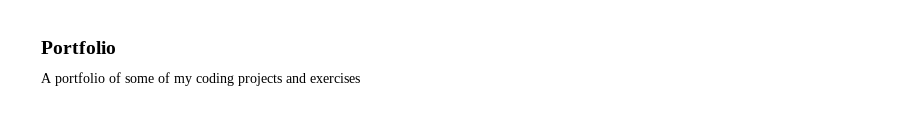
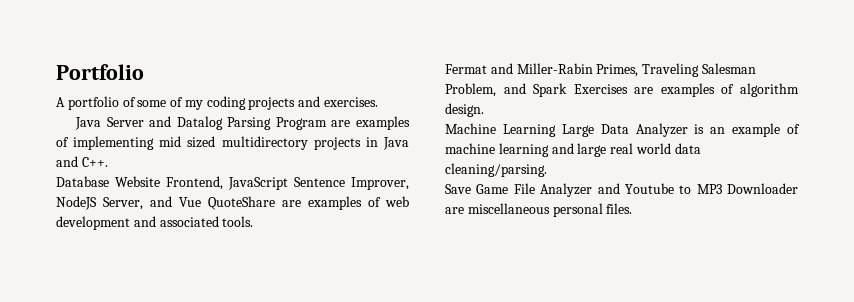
[310,73,360,83] exercises -> [324,97,379,107] [75,116,410,130] [56,136,409,150] [56,156,108,167] [56,176,409,190] [56,196,409,210] [56,216,254,230] [445,63,756,77] [445,83,799,97] [445,103,484,117] [445,123,800,137] [445,143,701,157] [445,163,547,177] [445,183,798,197] [445,203,633,217] exercises. // Java Server and Datalog Parsing Program are examples of implementing mid sized multidirectory projects in Java and C++. // Database Website Frontend, JavaScript Sentence Improver, NodeJS Server, and Vue QuoteShare are examples of web development and associated tools. // Fermat and Miller-Rabin Primes, Traveling Salesman Problem, and Spark Exercises are examples of algorithm design. // Machine Learning Large Data Analyzer is an example of machine learning and large real world data cleaning/parsing. // Save Game File Analyzer and Youtube to MP3 Downloader are miscellaneous personal files.

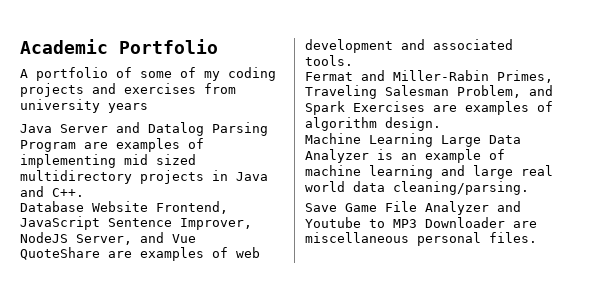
(56, 72) none -> [20,39,108,54] Academic
[324,97,379,107] exercises. -> [124,83,236,94] [20,99,148,113] exercises from university years

